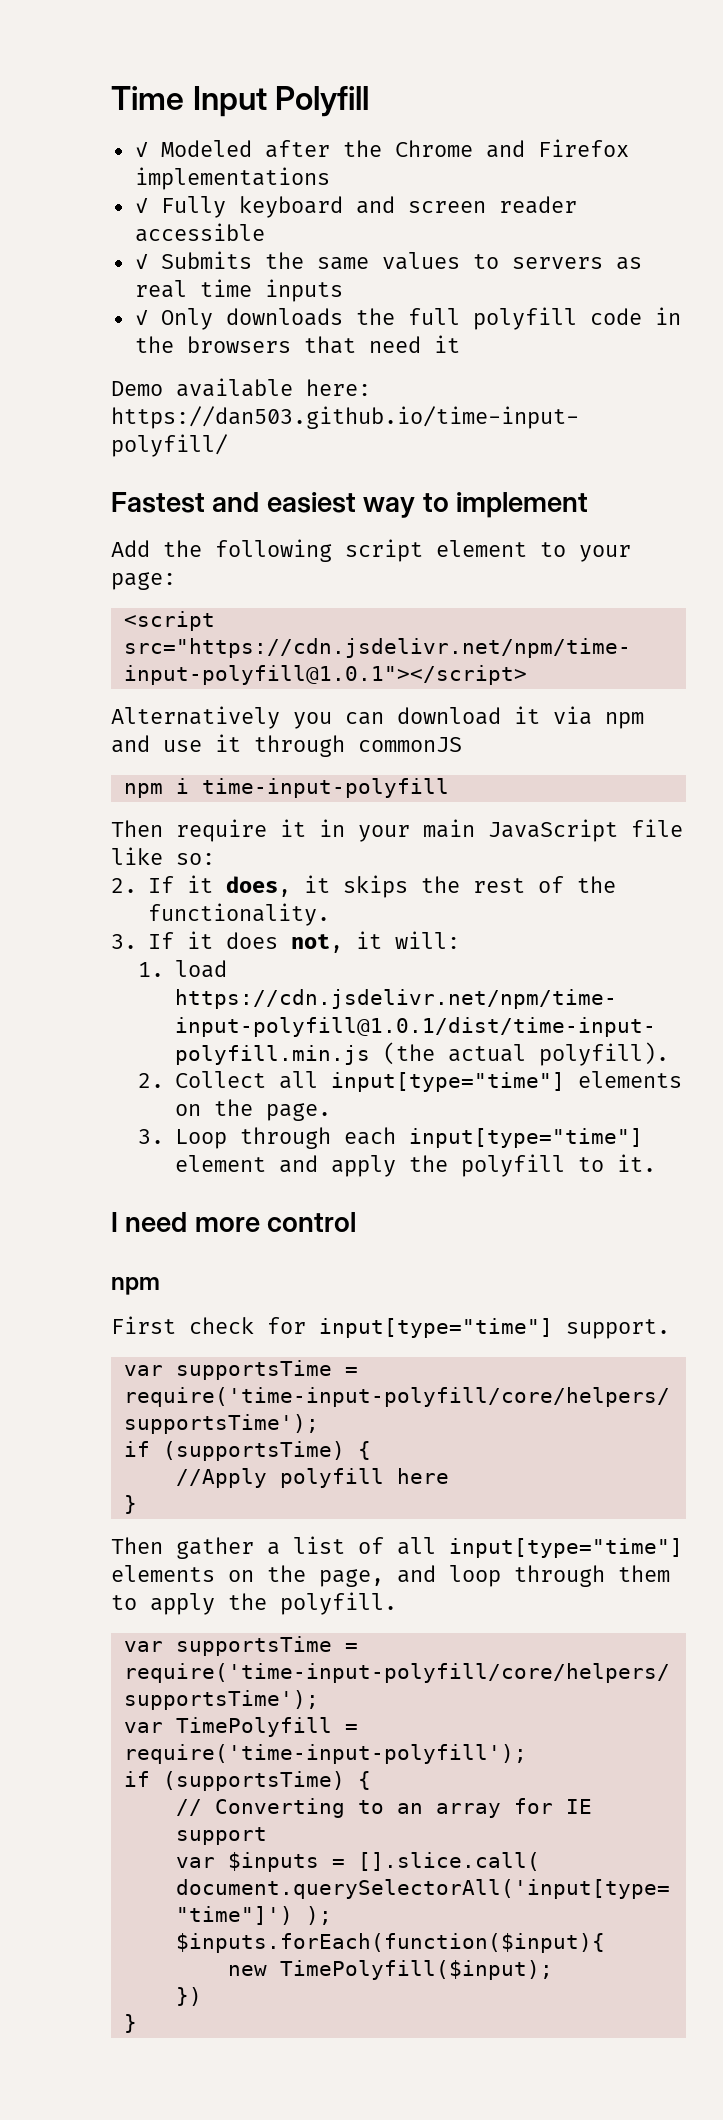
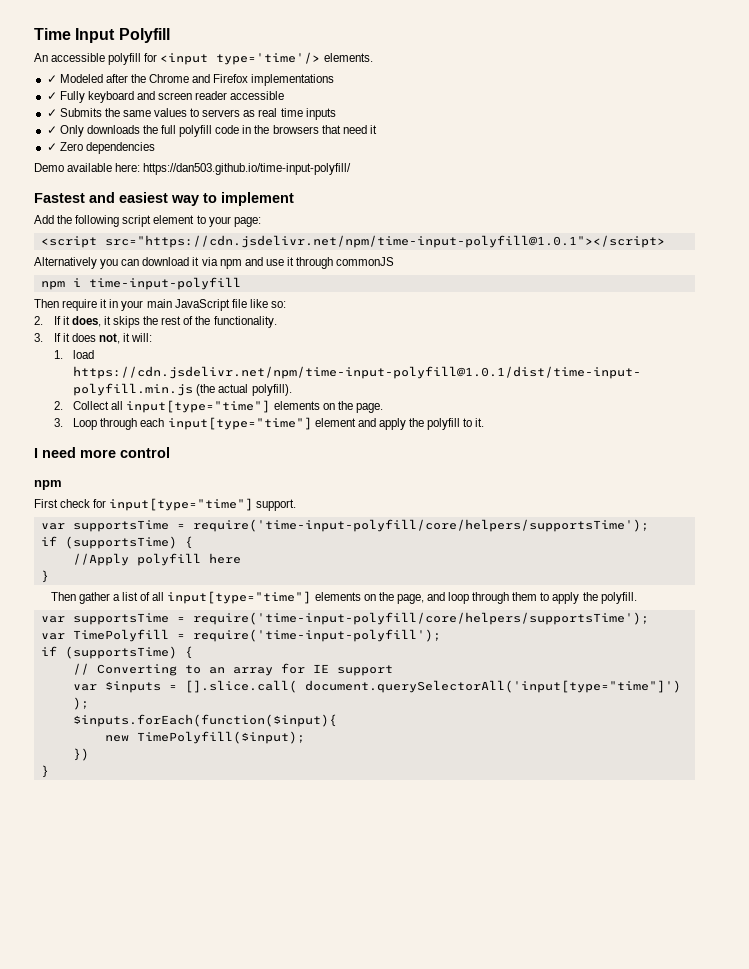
(370, 101) none -> [34,52,373,65] // An accessible polyfill for <input type='time'/> elements.
(460, 344) none -> [46,142,155,154] // ✓ Zero dependencies

